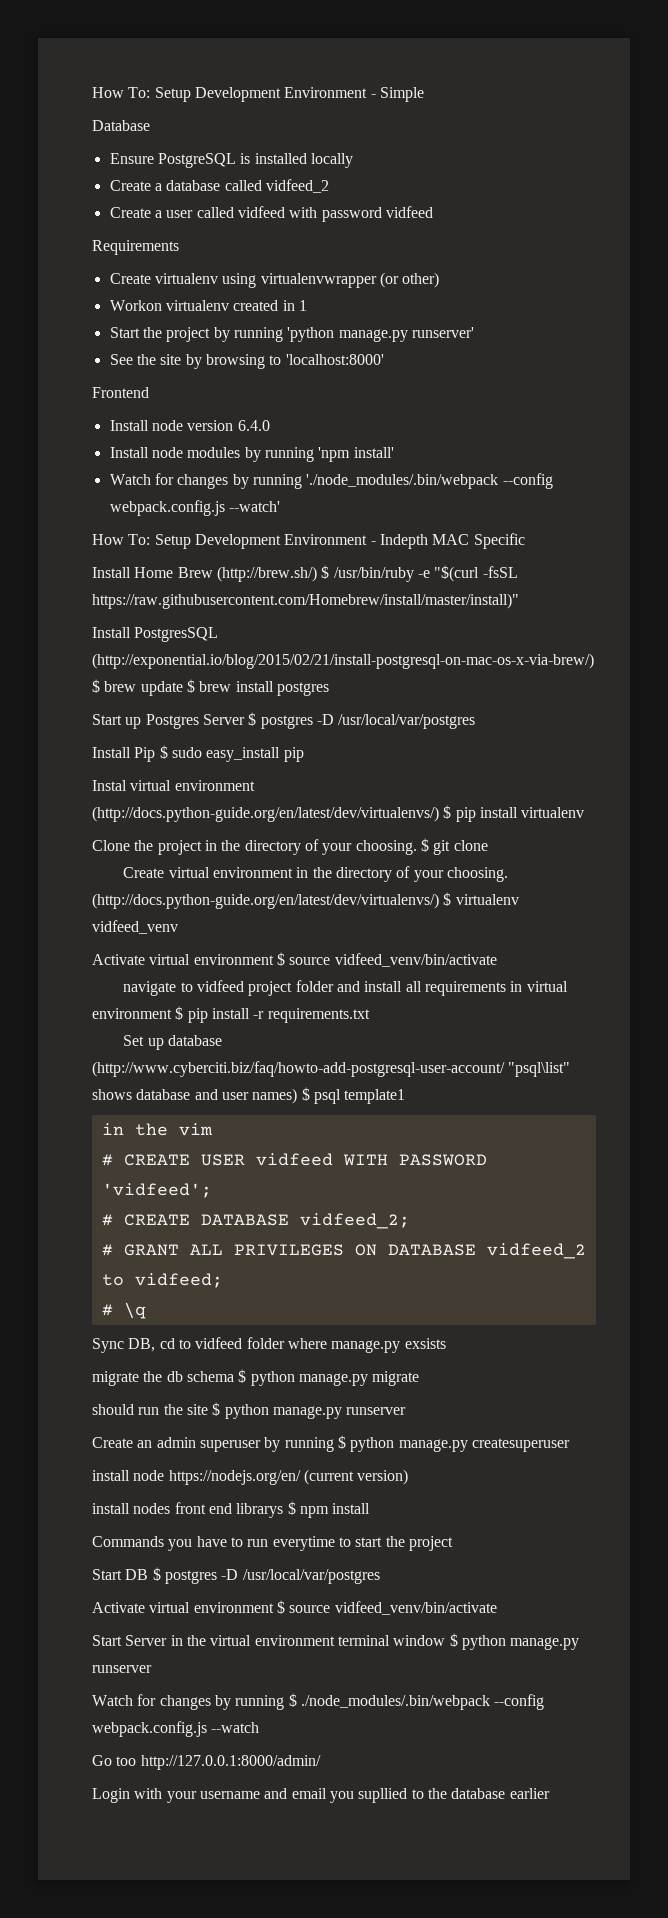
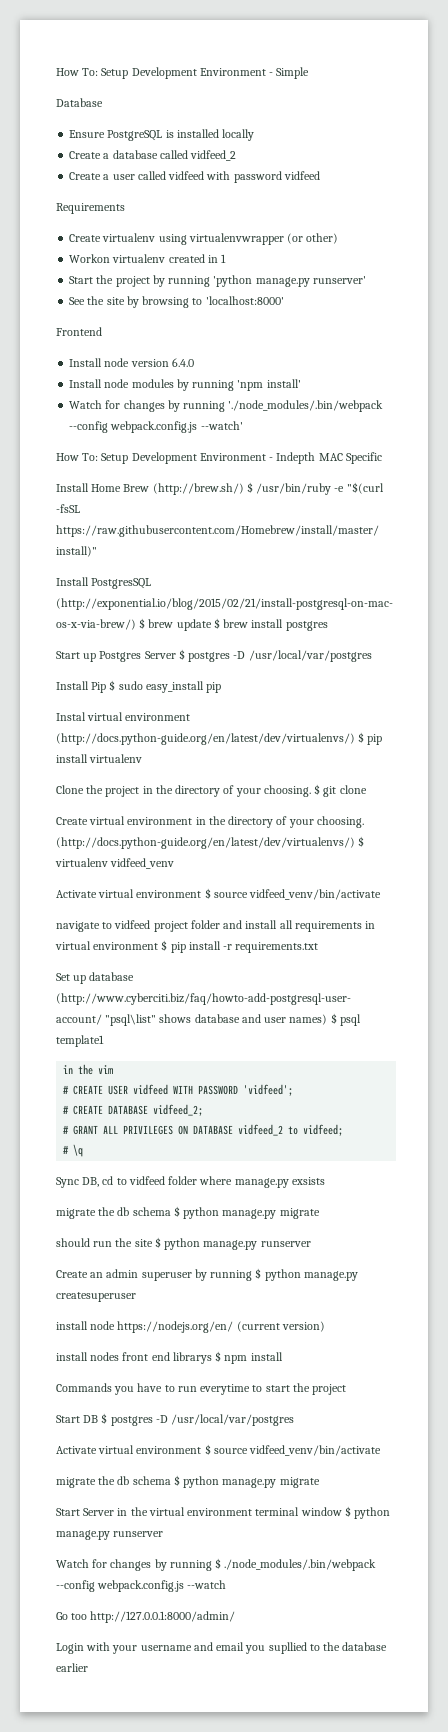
(497, 1608) none -> [56,1475,320,1488] // migrate the db schema $ python manage.py migrate

